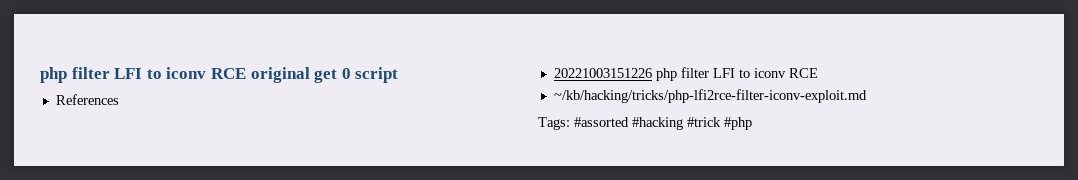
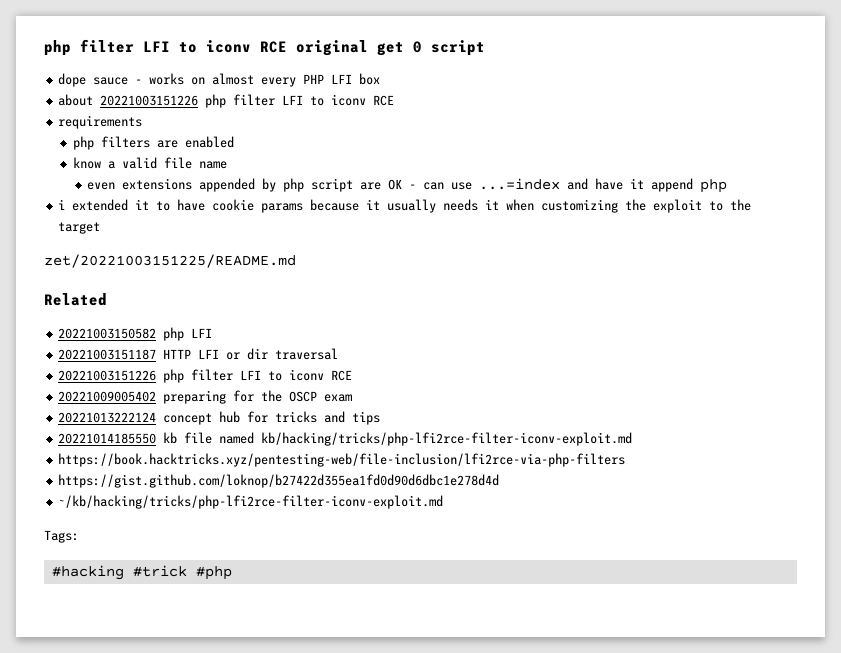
[55,94,119,105] [553,67,818,81] References // 20221003151226 php filter LFI to iconv RCE -> [58,73,381,87] [58,94,395,108] [58,115,143,129] [72,136,234,150] [72,157,227,169] [87,178,728,193] [58,199,752,213] [58,222,101,234] [44,254,296,268] [44,293,107,306] [58,327,213,341] [58,348,339,360] [58,369,353,383] [58,390,353,404] [58,411,381,425] [58,432,633,446] [58,453,626,467] [58,474,500,488] dope sauce - works on almost every PHP LFI box // about 20221003151226 php filter LFI to iconv RCE // requirements // php filters are enabled // know a valid file name // even extensions appended by php script are OK - can use ...=index and have it append php // i extended it to have cookie params because it usually needs it when customizing the exploit to the target // zet/20221003151225/README.md // Related // 20221003150582 php LFI // 20221003151187 HTTP LFI or dir traversal // 20221003151226 php filter LFI to iconv RCE // 20221009005402 preparing for the OSCP exam // 20221013222124 concept hub for tricks and tips // 20221014185550 kb file named kb/hacking/tricks/php-lfi2rce-filter-iconv-exploit.md // https://book.hacktricks.xyz/pentesting-web/file-inclusion/lfi2rce-via-php-filters // https://gist.github.com/loknop/b27422d355ea1fd0d90d6dbc1e278d4d
[574,117,629,127] #assorted -> (79, 536) //

